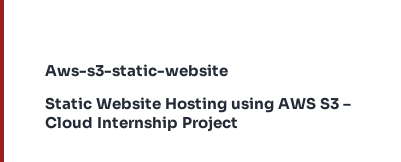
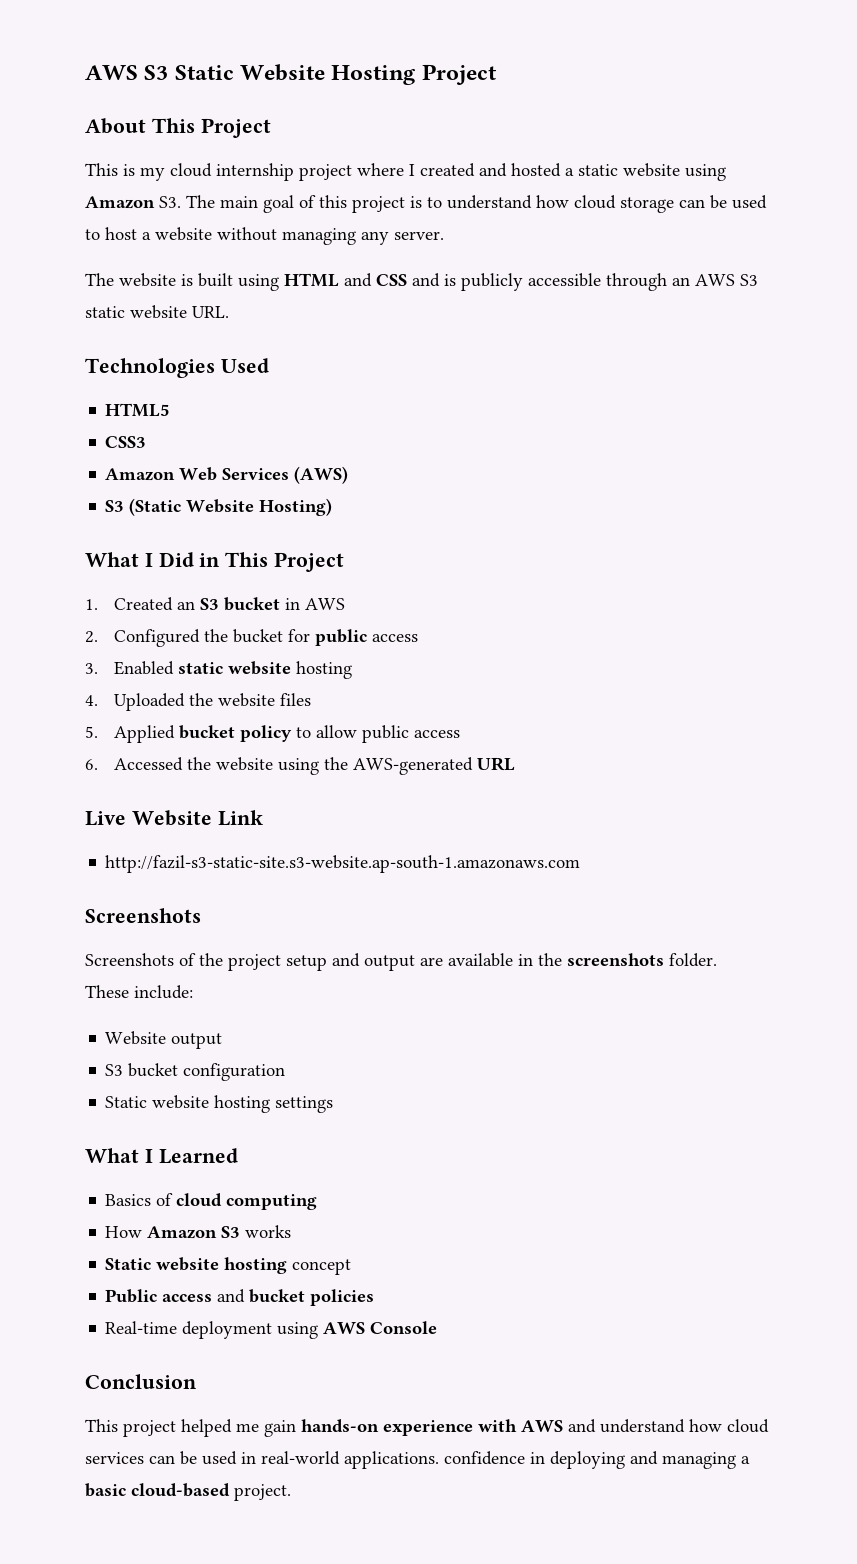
[45,64,228,77] Aws-s3-static-website // -> [85,65,169,80] AWS S3
[231,97,352,113] [45,116,239,132] using AWS S3 – Cloud Internship Project -> [421,64,497,85] [85,118,271,138] [85,163,726,181] [85,195,767,213] [85,227,444,245] [85,273,758,291] [85,305,229,319] [85,358,269,378] [105,403,171,417] [105,436,147,448] [105,466,349,484] [105,498,333,516] [85,552,345,572] [85,597,345,611] [85,629,418,647] [85,661,352,679] [85,693,311,711] [85,725,460,743] [85,757,515,775] [85,810,263,826] [105,855,581,873] [85,908,201,923] [85,953,717,971] [85,985,193,999] [105,1031,223,1049] [105,1063,286,1081] [105,1095,334,1113] [85,1148,238,1164] [105,1193,318,1210] [105,1225,292,1239] [105,1257,352,1275] [105,1289,375,1306] [105,1321,438,1339] [85,1374,197,1389] [85,1419,769,1437] [85,1451,750,1469] [85,1483,291,1501] Project // About This Project // This is my cloud internship project where I created and hosted a static website using Amazon S3. The main goal of this project is to understand how cloud storage can be used to host a website without managing any server. // The website is built using HTML and CSS and is publicly accessible through an AWS S3 static website URL. // Technologies Used // HTML5 // CSS3 // Amazon Web Services (AWS) // S3 (Static Website Hosting) // What I Did in This Project // 1. Created an S3 bucket in AWS // 2. Configured the bucket for public access // 3. Enabled static website hosting // 4. Uploaded the website files // 5. Applied bucket policy to allow public access // 6. Accessed the website using the AWS-generated URL // Live Website Link // http://fazil-s3-static-site.s3-website.ap-south-1.amazonaws.com // Screenshots // Screenshots of the project setup and output are available in the screenshots folder. // These include: // Website output // S3 bucket configuration // Static website hosting settings // What I Learned // Basics of cloud computing // How Amazon S3 works // Static website hosting concept // Public access and bucket policies // Real-time deployment using AWS Console // Conclusion // This project helped me gain hands-on experience with AWS and understand how cloud services can be used in real-world applications. confidence in deploying and managing a basic cloud-based project.

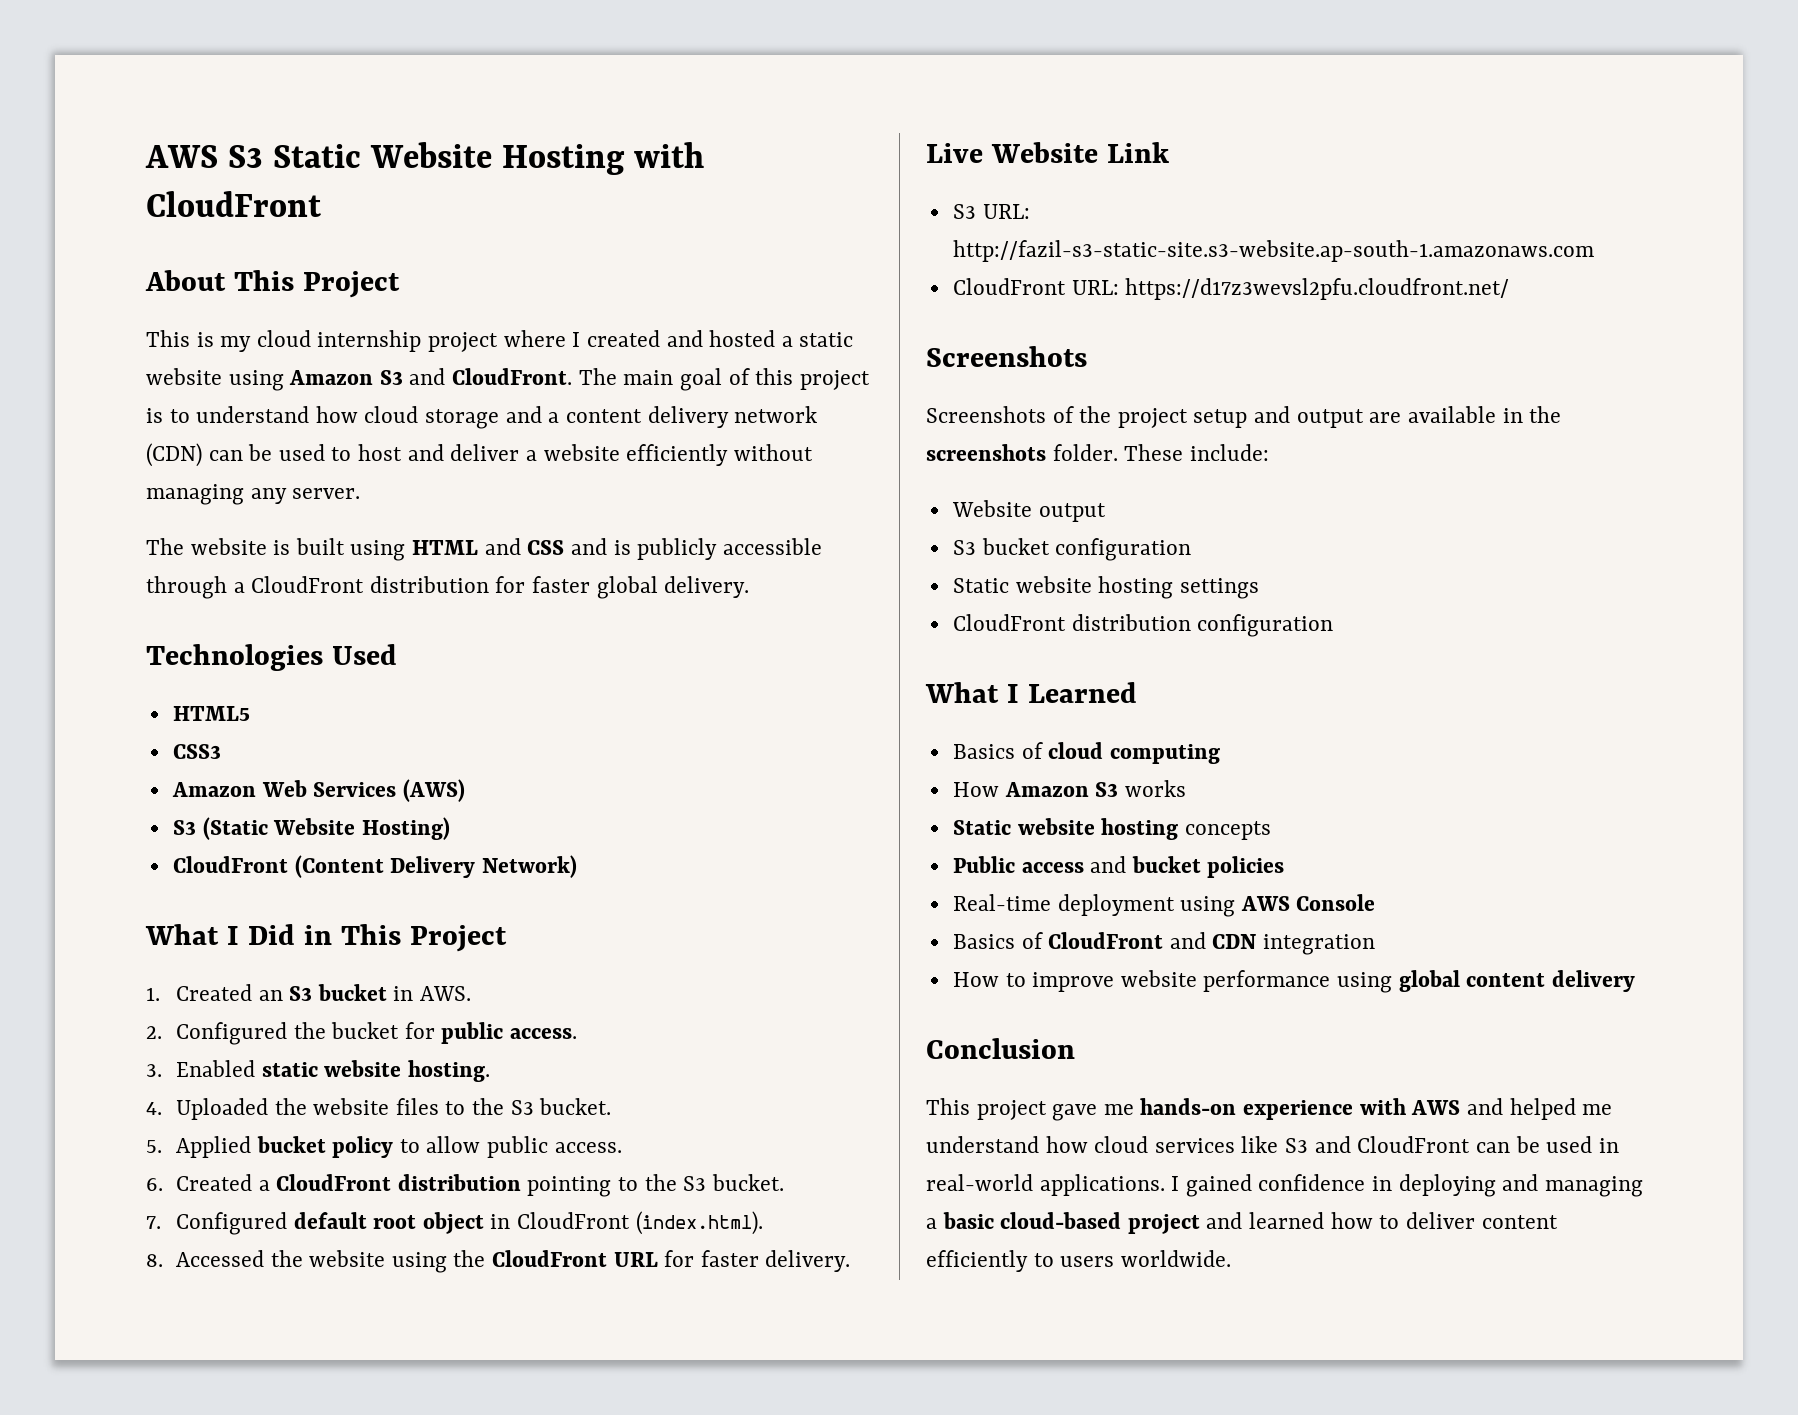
[421,64,497,85] Project -> [634,142,705,168] [146,191,321,217] with CloudFront
[159,196,181,208] S3. -> [379,368,573,385] S3 and CloudFront.
(674, 205) none -> [505,406,818,428] [146,443,202,467] and a content delivery network (CDN)
(137, 233) none -> [407,444,520,461] and deliver
(212, 234) none -> [626,444,729,466] efficiently
[672,274,758,286] [85,305,229,319] an AWS S3 static website URL. -> [233,576,750,599] a CloudFront distribution for faster global delivery.
(333, 507) none -> [172,855,577,878] // CloudFront (Content Delivery Network)
[304,598,345,610] AWS -> [419,986,471,1001] AWS.
[371,634,418,642] access -> [509,1028,577,1039] access.
[295,661,352,679] hosting -> [407,1060,490,1082] hosting.
(311, 699) none -> [445,1098,612,1115] to the S3 bucket.
[413,730,460,738] [85,759,98,770] access // 6. -> [554,1142,622,1153] [146,1174,784,1197] [146,1211,763,1235] [146,1254,163,1267] access. // 6. Created a CloudFront distribution pointing to the S3 bucket. // 7. Configured default root object in CloudFront (index.html). // 8.
[352,757,473,775] AWS-generated -> [491,1250,607,1267] CloudFront
(515, 764) none -> [664,1250,851,1272] for faster delivery.
(263, 818) none -> [952,204,1030,219] S3 URL:
(581, 864) none -> [952,278,1510,300] // CloudFront URL: https://d17z3wevsl2pfu.cloudfront.net/
(717, 960) // -> (1118, 452) none
(334, 1104) none -> [952,614,1334,637] // CloudFront distribution configuration
[292,1259,352,1275] concept -> [1184,821,1271,840] concepts
(438, 1327) none -> [952,932,1376,955] [952,970,1635,993] // Basics of CloudFront and CDN integration // How to improve website performance using global content delivery
[181,1419,296,1437] helped me gain -> [1052,1104,1134,1121] gave me
(596, 1426) none -> [1509,1098,1613,1120] helped me
(144, 1458) none -> [1241,1136,1471,1153] like S3 and CloudFront
(439, 1460) none -> [1171,1174,1252,1197] I gained
[234,1484,291,1501] project. -> [1127,1212,1558,1234] [926,1250,1231,1272] project and learned how to deliver content efficiently to users worldwide.

